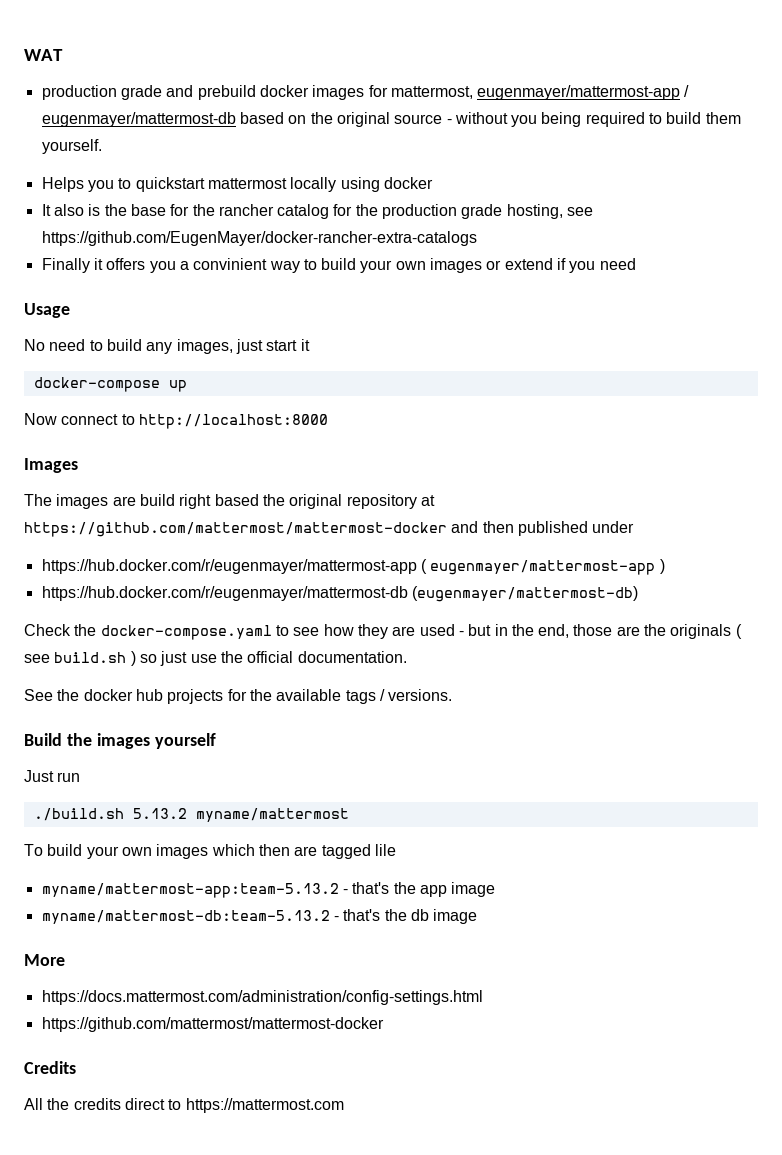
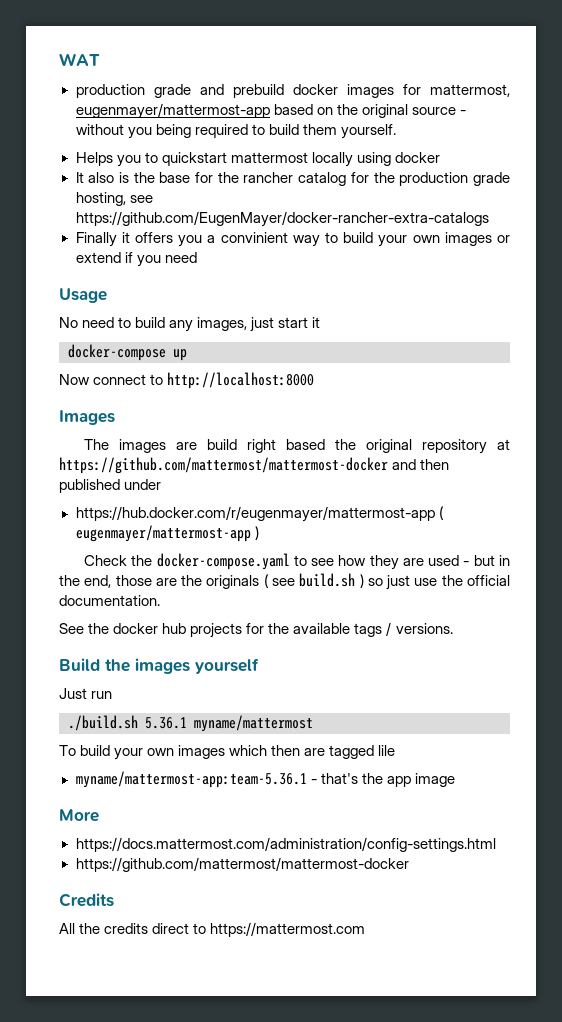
[684,85,690,97] [41,112,236,127] / eugenmayer/mattermost-db -> (270, 111) none
[41,586,638,602] // https://hub.docker.com/r/eugenmayer/mattermost-db (eugenmayer/mattermost-db) -> (259, 533) none
[132,808,187,819] 5.13.2 -> [145,717,187,729] 5.36.1
[41,883,339,898] myname/mattermost-app:team-5.13.2 -> [75,771,307,788] myname/mattermost-app:team-5.36.1
[41,909,478,924] // myname/mattermost-db:team-5.13.2 - that's the db image -> (455, 780) none

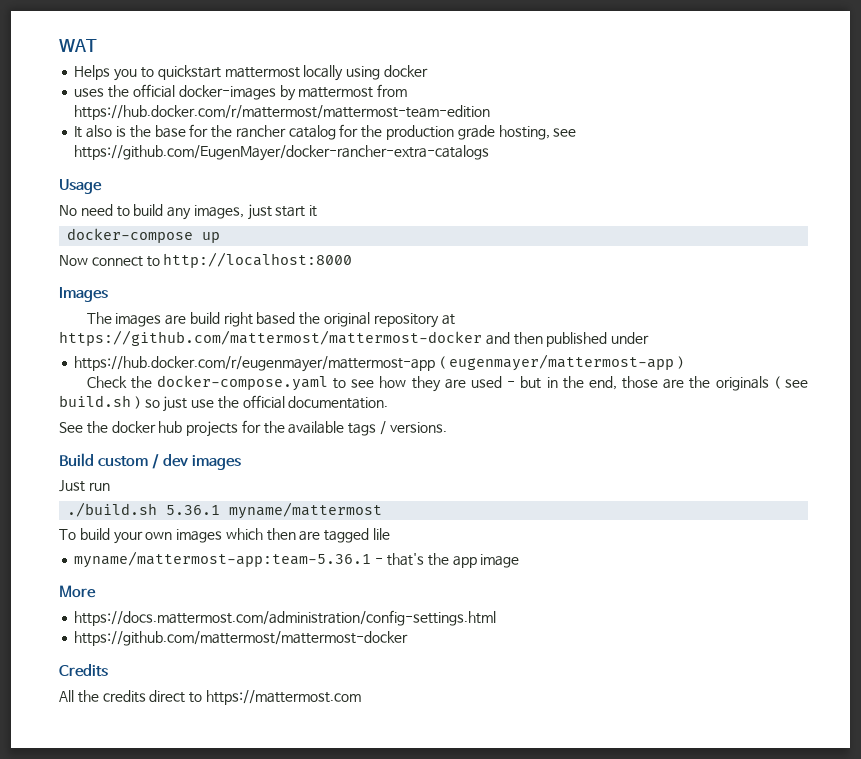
[75,84,510,98] [75,103,466,119] [75,124,396,139] // production grade and prebuild docker images for mattermost, eugenmayer/mattermost-app based on the original source - without you being required to build them yourself. -> (97, 45) none
(440, 157) none -> [74,84,408,101] [74,105,491,120] // uses the official docker-images by mattermost from https://hub.docker.com/r/mattermost/mattermost-team-edition
[75,232,510,247] [75,252,197,267] // Finally it offers you a convinient way to build your own images or extend if you need -> (490, 153) none
[105,658,259,674] the images yourself -> [98,454,242,470] custom / dev images

